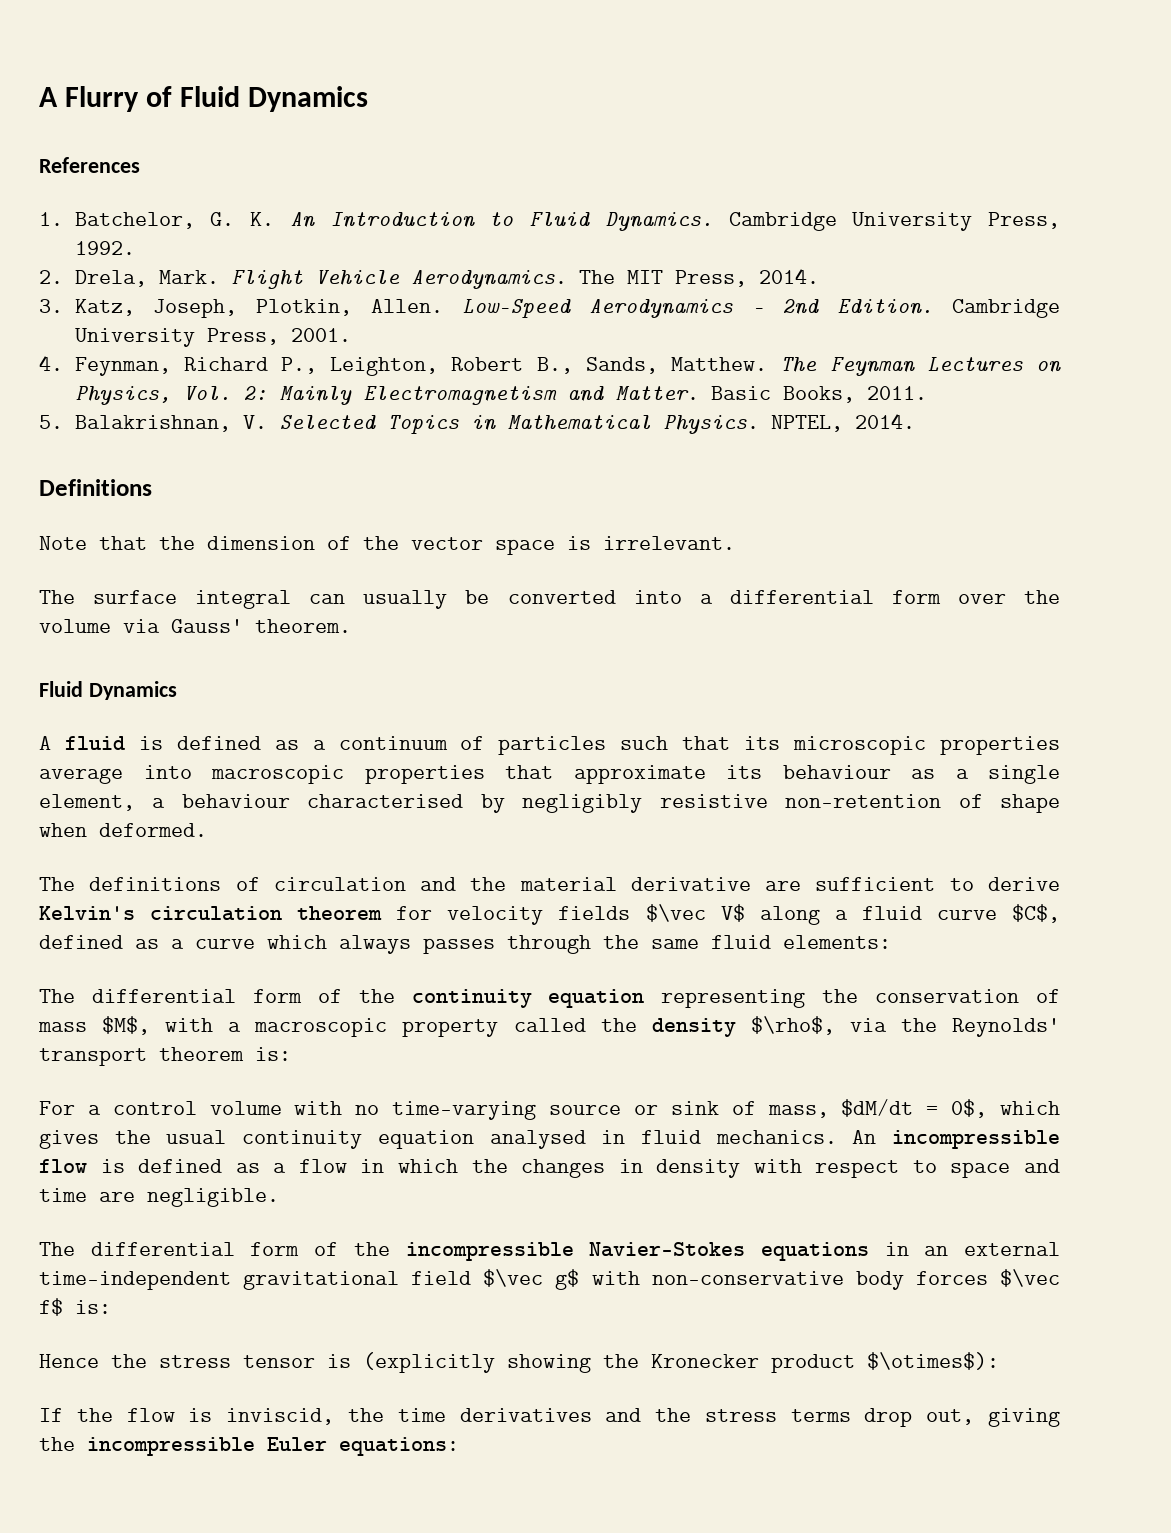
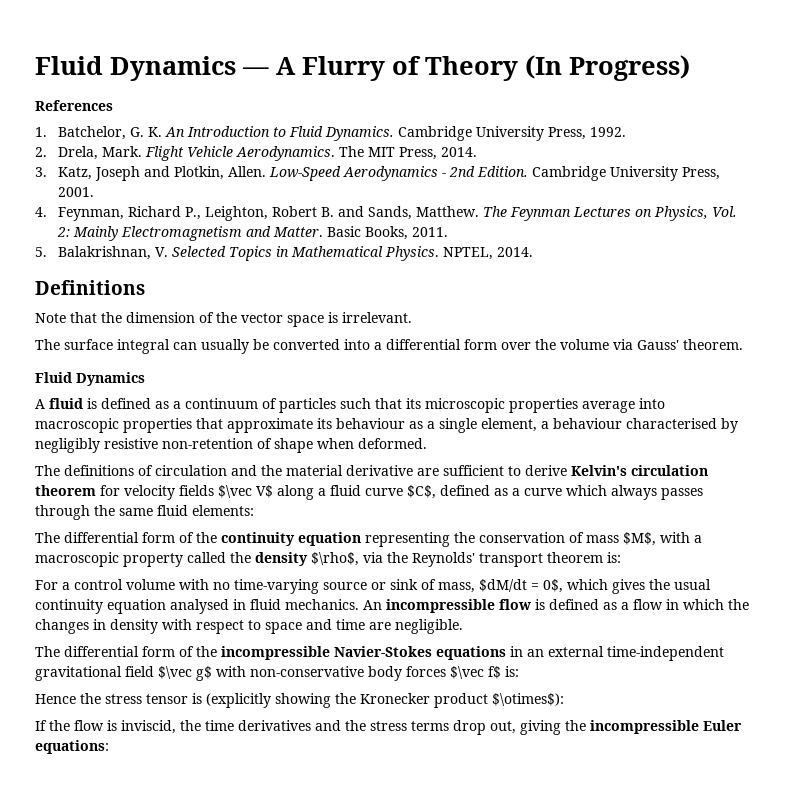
[39,86,368,112] A Flurry of Fluid Dynamics -> [35,55,690,81] Fluid Dynamics — A Flurry of Theory (In Progress)
[153,299,238,318] Joseph, -> [95,166,171,181] Joseph and
[536,357,573,374] B., -> [321,206,365,217] B. and

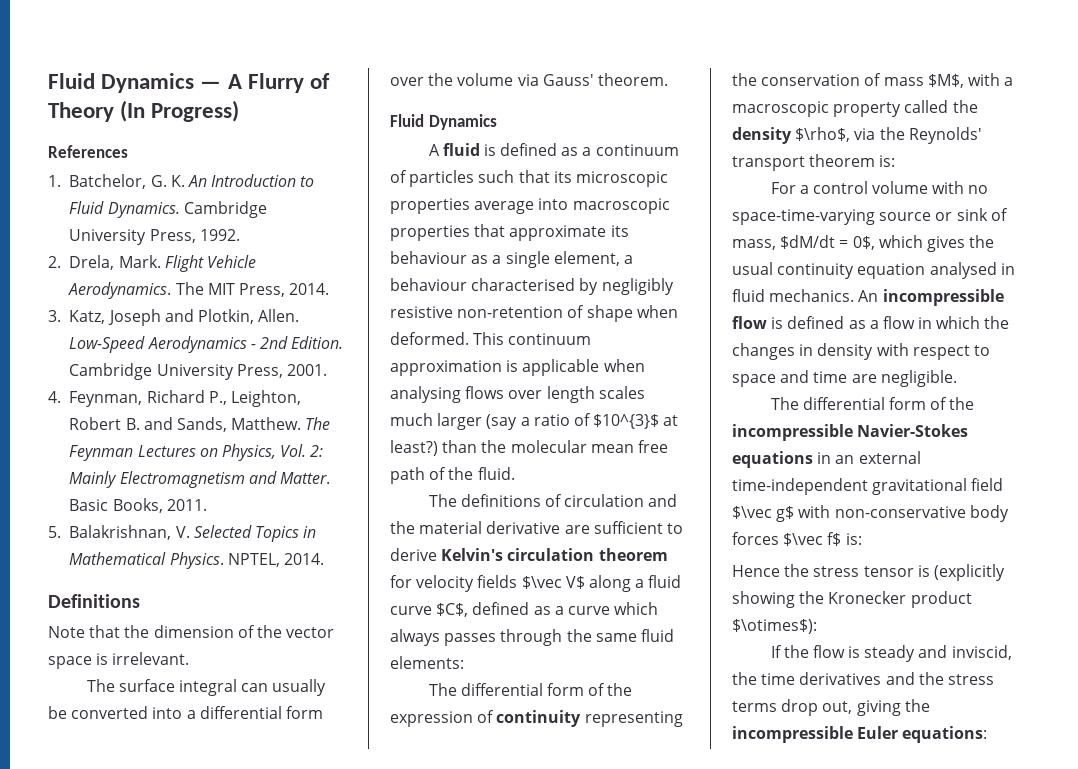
(427, 443) none -> [473,332,592,345] [390,359,645,376] [390,386,645,403] [390,413,679,430] [390,440,668,456] [390,467,515,484] This continuum approximation is applicable when analysing flows over length scales much larger (say a ratio of $10^{3}$ at least?) than the molecular mean free path of the fluid.
[221,532,361,546] continuity equation -> [390,710,582,727] expression of continuity
[234,579,319,594] time-varying -> [732,209,875,225] space-time-varying
(117, 725) none -> [864,645,948,662] steady and

